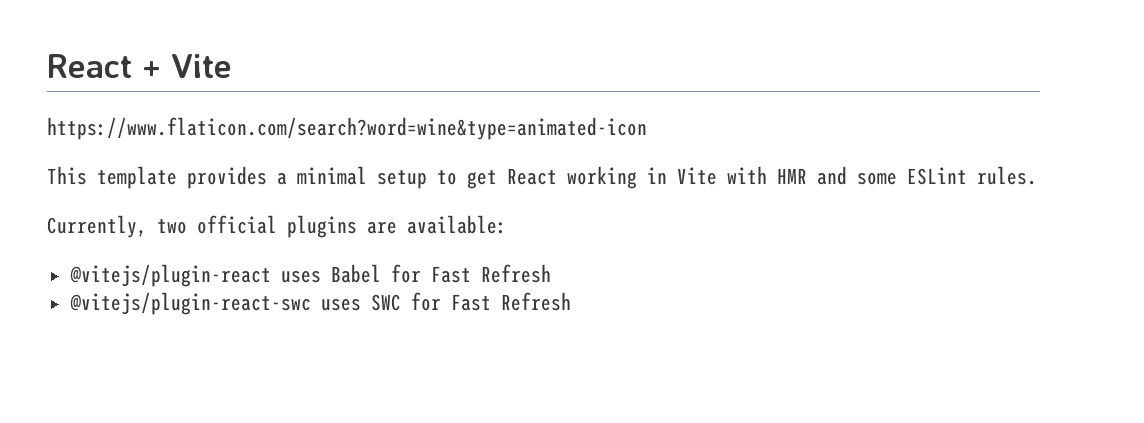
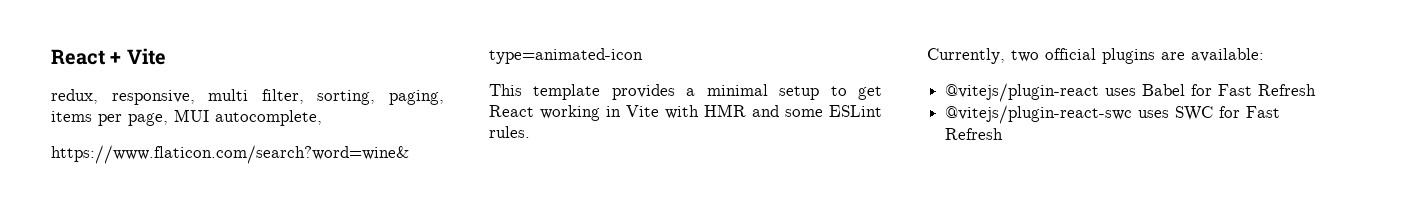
(232, 66) none -> [51,89,444,105] [51,109,322,126] // redux, responsive, multi filter, sorting, paging, items per page, MUI autocomplete,

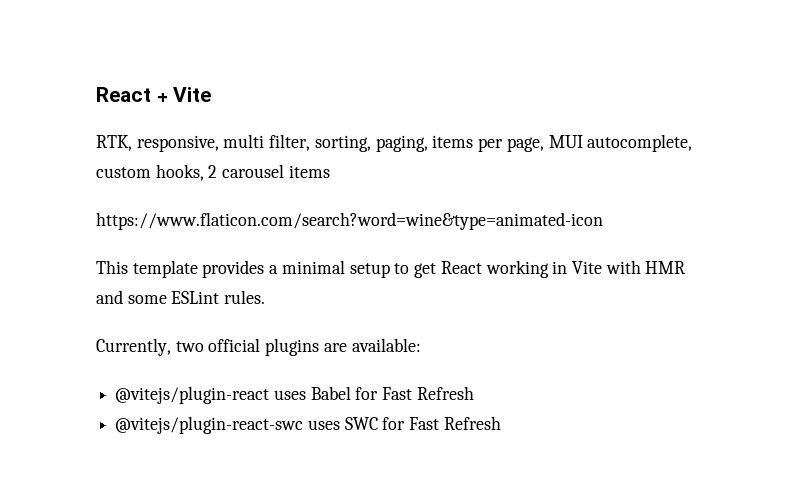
[51,89,98,104] redux, -> [96,135,132,151] RTK,
(322, 118) none -> [96,164,330,181] custom hooks, 2 carousel items

